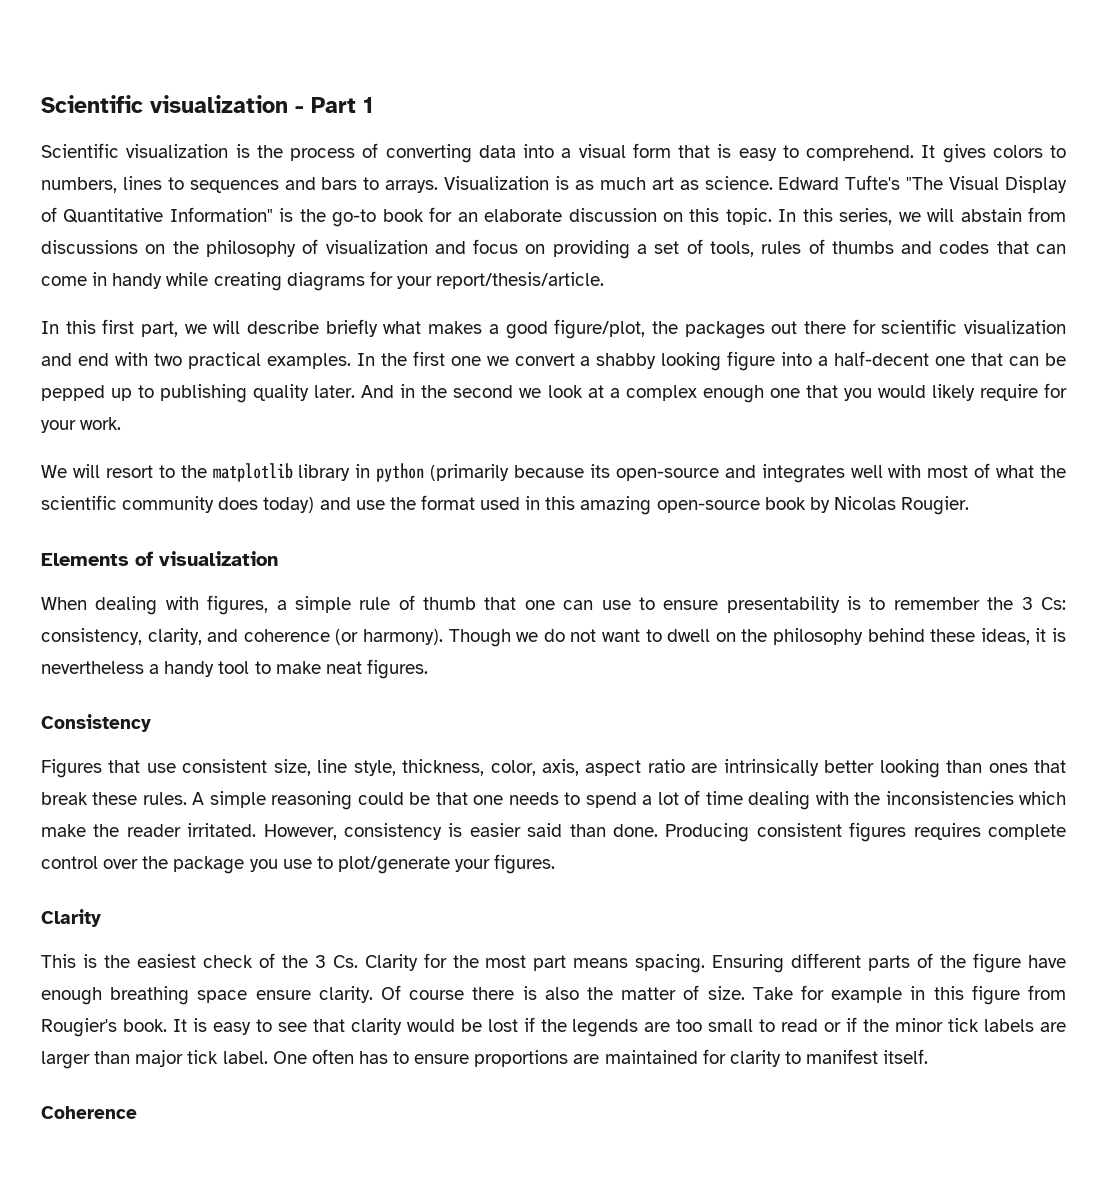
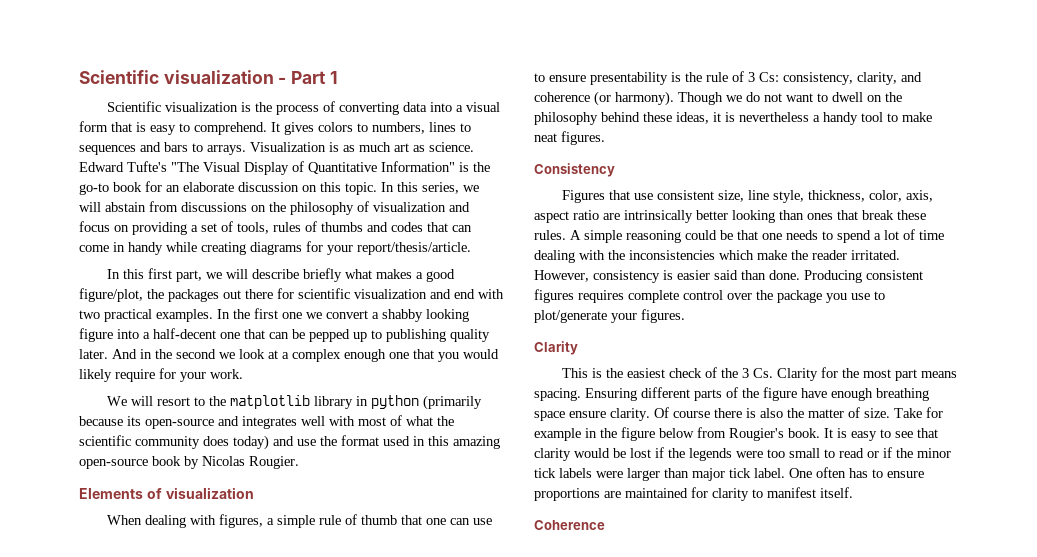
[869,597,1014,610] to remember the -> [685,71,744,82] the rule of
[933,985,1020,1005] this figure -> [600,427,694,441] the figure below
[644,1022,671,1032] are -> [736,451,763,458] were
[1039,1022,1066,1032] are -> [596,471,623,478] were

